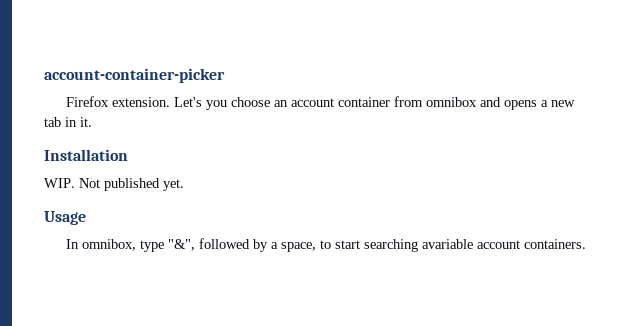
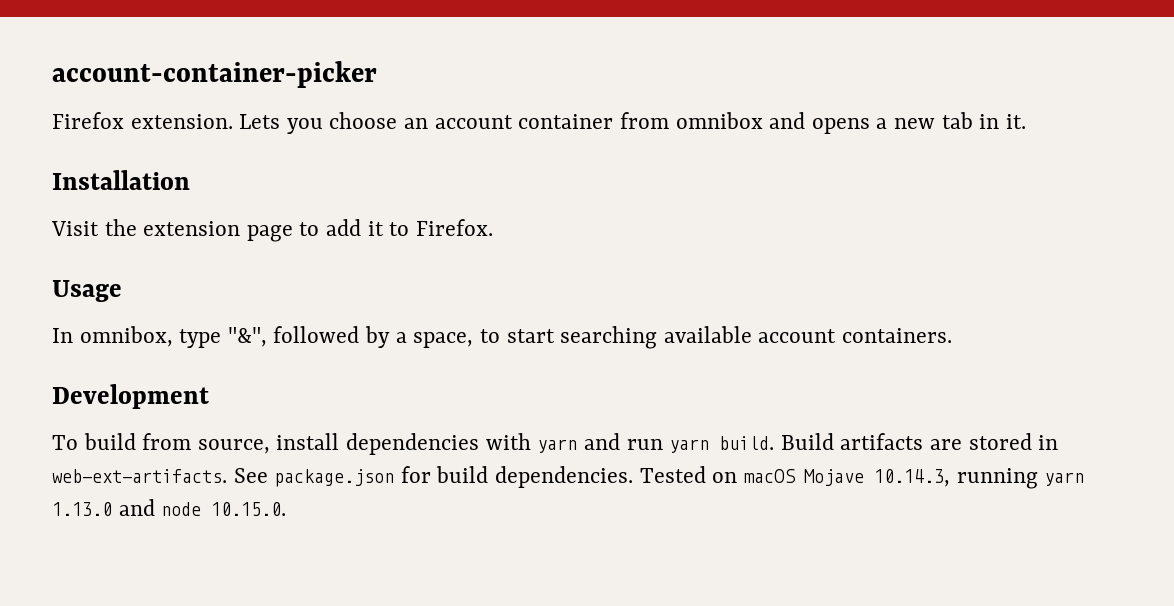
[173,97,202,107] Let's -> [239,114,281,129] Lets
[44,178,184,191] WIP. Not published yet. -> [51,219,493,242] Visit the extension page to add it to Firefox.
[421,239,473,249] avariable -> [663,326,752,343] available
(586, 244) none -> [52,384,209,409] [52,433,1059,455] [52,466,1085,489] [52,499,287,516] // Development // To build from source, install dependencies with yarn and run yarn build. Build artifacts are stored in web-ext-artifacts. See package.json for build dependencies. Tested on macOS Mojave 10.14.3, running yarn 1.13.0 and node 10.15.0.

